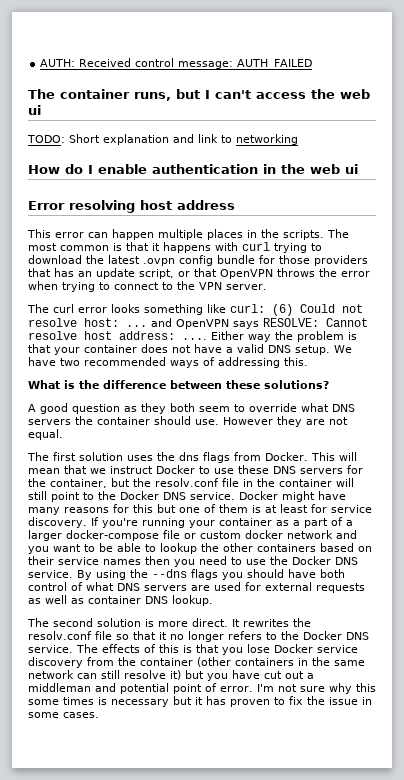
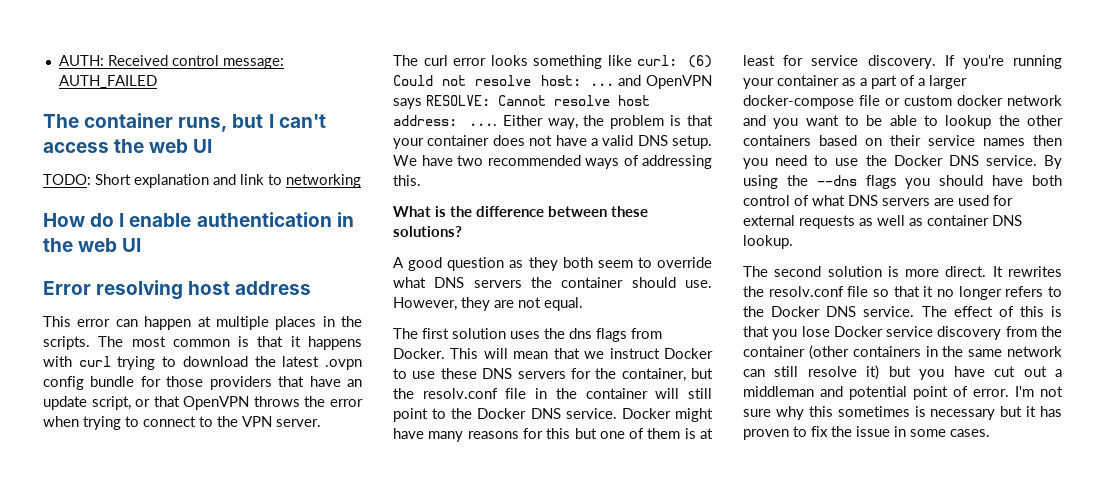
[28,105,41,115] ui -> [193,139,213,153] UI
[345,164,358,174] ui -> [122,238,142,252] UI
(154, 234) none -> [197,316,211,327] at
[54,268,74,277] has -> [309,376,341,387] have
[248,334,271,342] way -> [547,118,578,129] way,
[223,417,273,425] However -> [393,297,457,311] However,
[102,644,140,653] effects -> [953,306,993,317] effect
[28,697,94,705] some times -> [837,406,910,417] sometimes

